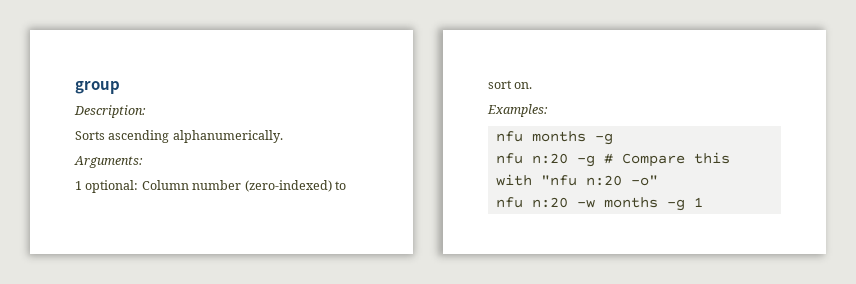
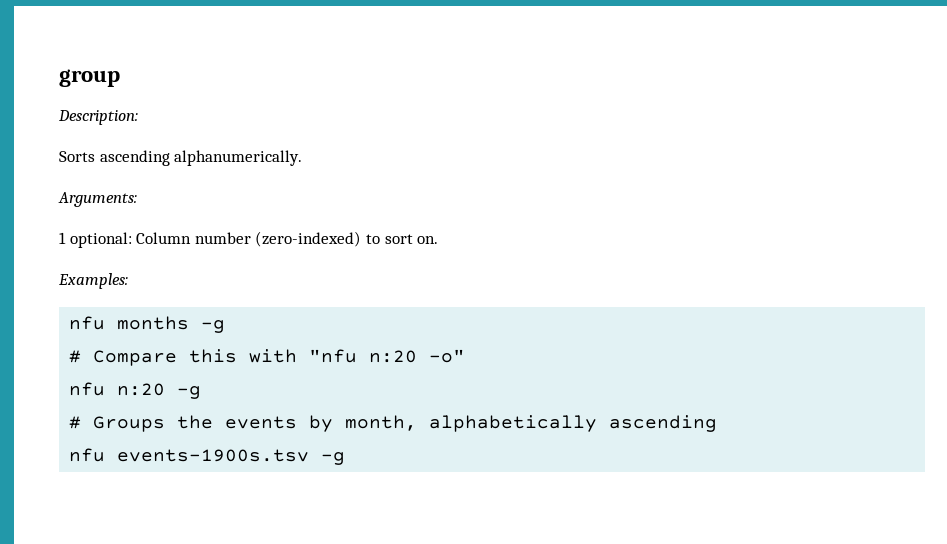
[495,153,595,167] nfu n:20 -g -> (226, 326) none
[576,197,703,211] -w months -g 1 -> [177,386,202,399] [69,415,718,432] [69,448,346,465] -g // # Groups the events by month, alphabetically ascending // nfu events-1900s.tsv -g

